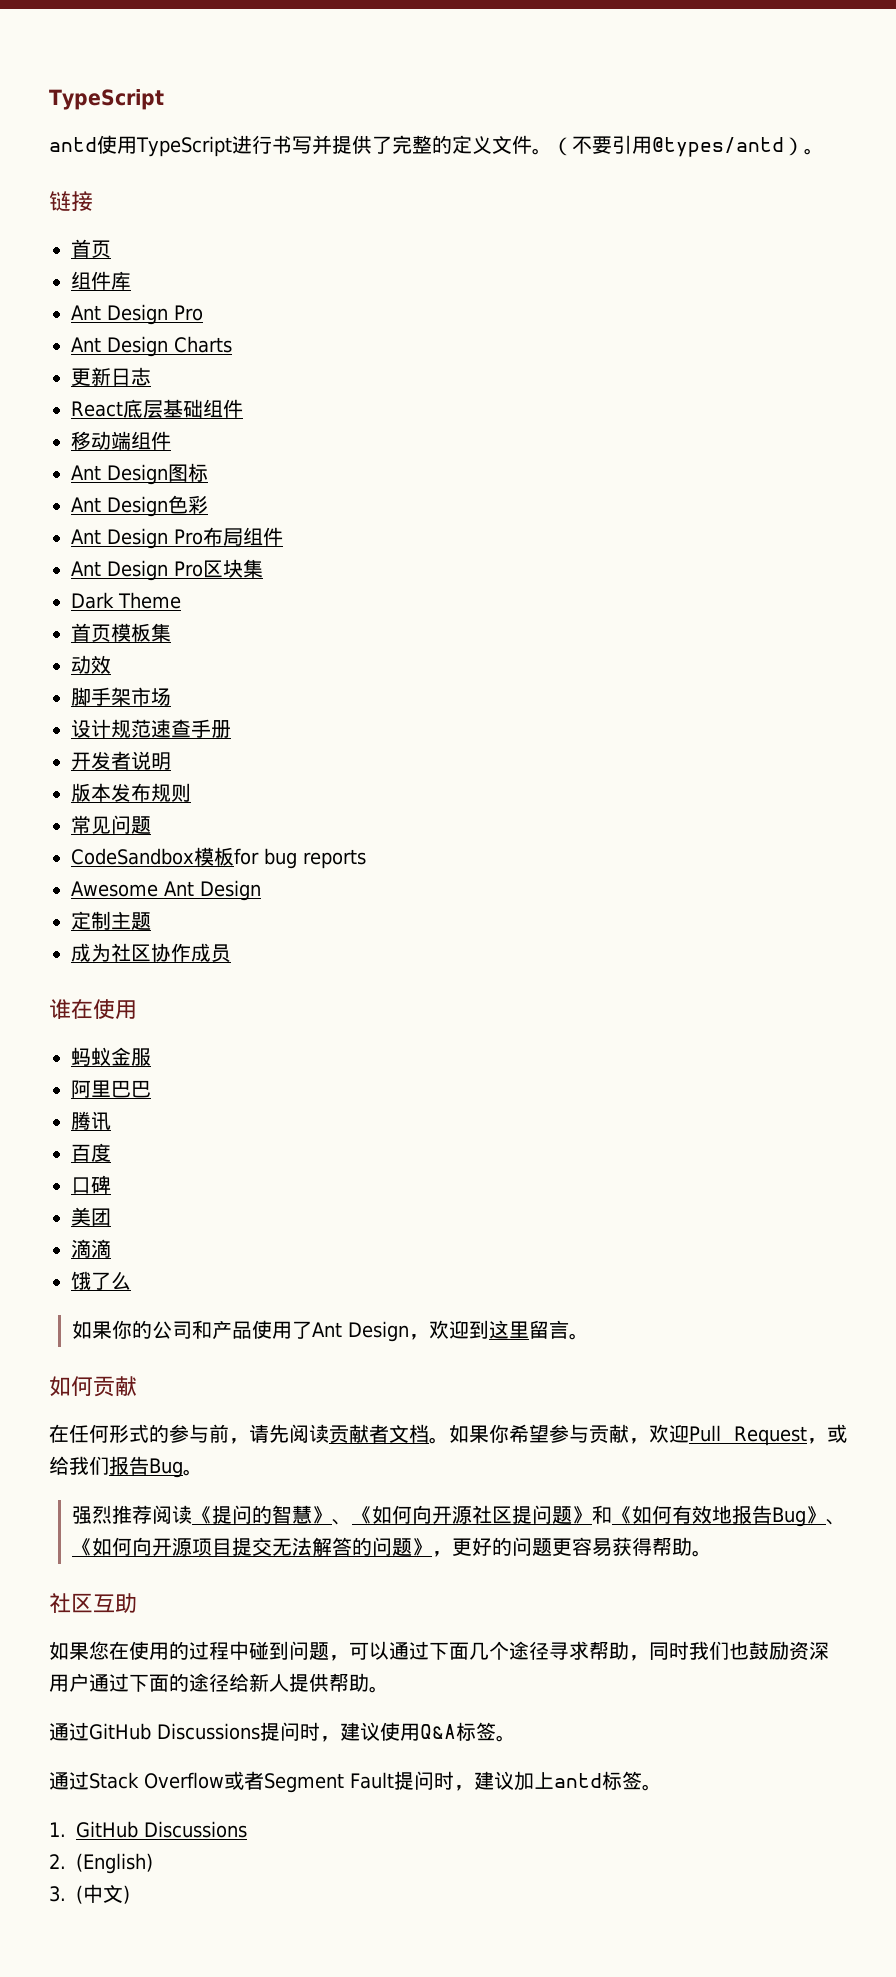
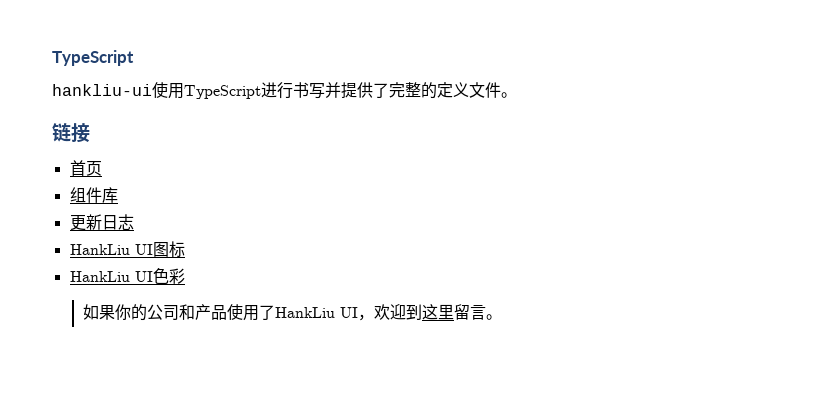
[49,137,97,152] antd -> [52,84,152,96] hankliu-ui
[551,135,824,157] （不要引用@types/antd）。 -> (517, 95) none
[71,304,203,325] [71,336,232,357] [71,367,151,386] [71,399,243,419] [71,431,171,450] [71,464,168,485] Ant Design Pro // Ant Design Charts // 更新日志 // React底层基础组件 // 移动端组件 // Ant Design -> [69,214,134,231] [69,244,153,255] 更新日志 // HankLiu UI
[71,496,168,517] Ant Design -> [69,271,153,282] HankLiu UI
[71,527,283,549] [71,559,263,581] [71,592,181,609] [71,623,171,642] [71,655,111,674] [71,687,171,706] [71,719,231,738] [71,751,171,770] [71,783,191,802] [71,815,151,834] [71,847,366,869] [71,880,261,901] [71,911,151,930] [71,943,231,963] [49,999,137,1019] [71,1047,151,1066] [71,1080,151,1098] [71,1111,111,1130] [71,1143,111,1162] [71,1175,111,1194] [71,1207,111,1226] [71,1239,111,1258] [71,1271,131,1290] // Ant Design Pro布局组件 // Ant Design Pro区块集 // Dark Theme // 首页模板集 // 动效 // 脚手架市场 // 设计规范速查手册 // 开发者说明 // 版本发布规则 // 常见问题 // CodeSandbox模板for bug reports // Awesome Ant Design // 定制主题 // 成为社区协作成员 // 谁在使用 // 蚂蚁金服 // 阿里巴巴 // 腾讯 // 百度 // 口碑 // 美团 // 滴滴 // 饿了么 -> (185, 276) none
[312,1321,410,1342] Ant Design -> [275,307,359,318] HankLiu UI
[49,1376,137,1397] [49,1424,847,1446] [49,1456,203,1478] [72,1505,847,1527] [72,1537,713,1557] [49,1593,137,1613] [49,1641,829,1661] [49,1673,389,1693] [49,1722,516,1742] [49,1771,662,1793] [49,1821,247,1838] [49,1853,153,1874] [49,1884,130,1904] // 如何贡献 // 在任何形式的参与前，请先阅读贡献者文档。如果你希望参与贡献，欢迎Pull Request，或给我们报告Bug。 // 强烈推荐阅读《提问的智慧》、《如何向开源社区提问题》和《如何有效地报告Bug》、《如何向开源项目提交无法解答的问题》，更好的问题更容易获得帮助。 // 社区互助 // 如果您在使用的过程中碰到问题，可以通过下面几个途径寻求帮助，同时我们也鼓励资深用户通过下面的途径给新人提供帮助。 // 通过GitHub Discussions提问时，建议使用Q&A标签。 // 通过Stack Overflow或者Segment Fault提问时，建议加上antd标签。 // 1. GitHub Discussions // 2. (English) // 3. (中文) -> (503, 317) none

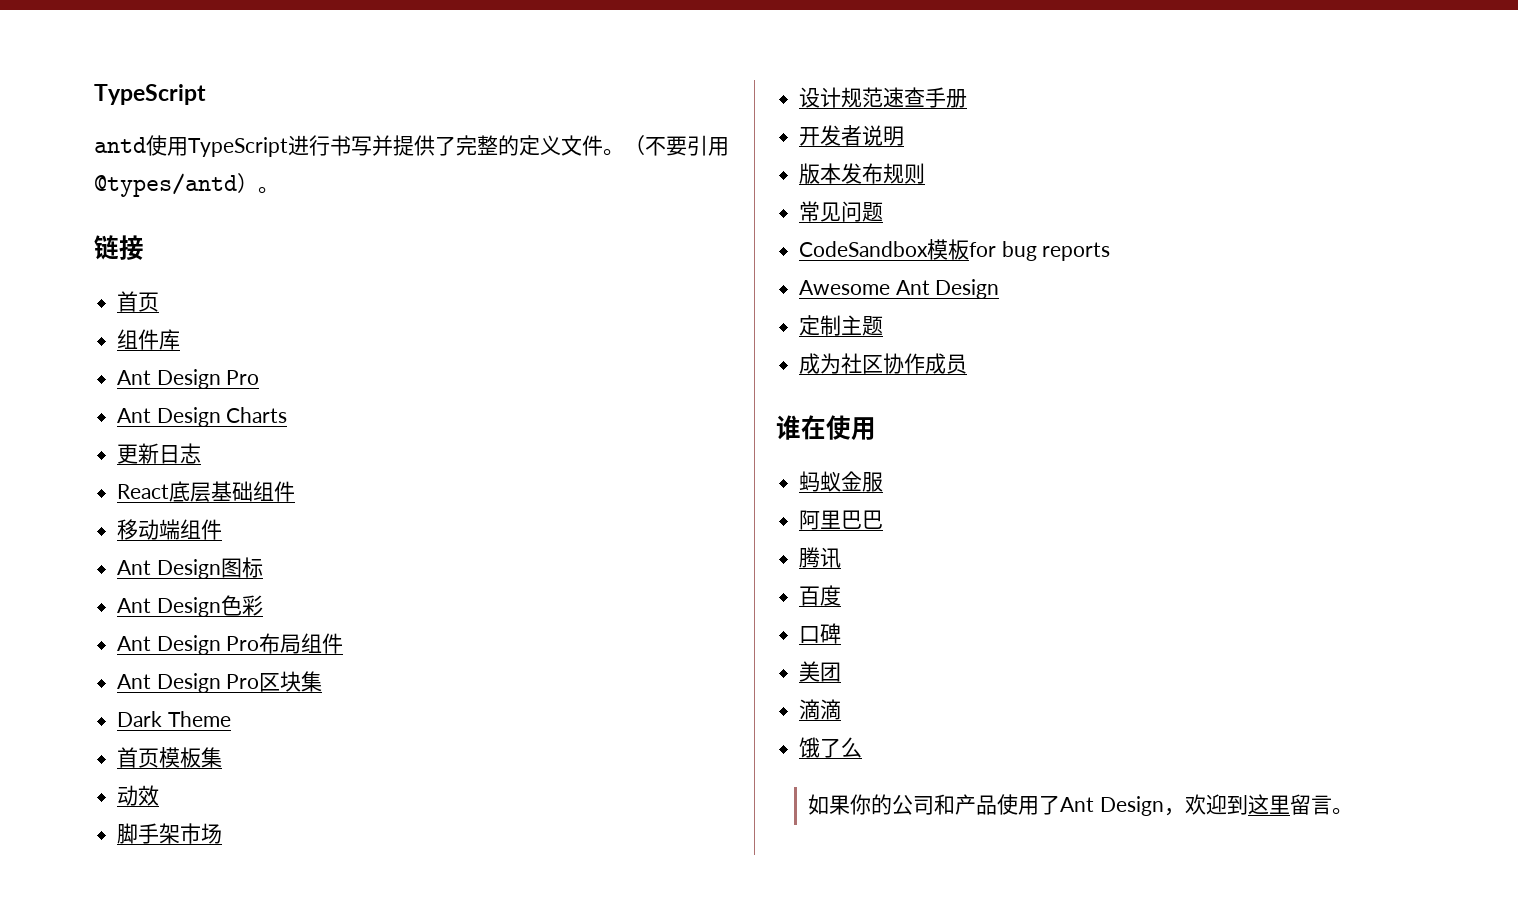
[52,84,152,96] hankliu-ui -> [94,137,146,153] antd
(517, 95) none -> [624,135,729,156] [94,173,279,197] （不要引用@types/antd）。
[69,214,134,231] [69,244,153,255] 更新日志 // HankLiu UI -> [117,369,260,389] [117,407,288,427] [117,443,202,464] [117,481,296,502] [117,519,223,540] [117,559,221,579] Ant Design Pro // Ant Design Charts // 更新日志 // React底层基础组件 // 移动端组件 // Ant Design
[69,271,153,282] HankLiu UI -> [117,597,221,617] Ant Design
(185, 276) none -> [117,633,344,655] [117,671,323,693] [117,711,231,727] [117,747,223,768] [117,785,160,806] [117,823,223,844] [799,87,968,108] [799,125,905,146] [799,163,926,184] [799,201,884,222] [799,239,1111,261] [799,279,1000,299] [799,315,884,336] [799,353,968,374] [776,415,876,440] [799,471,884,492] [799,510,884,530] [799,547,842,569] [799,585,842,606] [799,623,842,644] [799,661,842,682] [799,699,842,720] [799,737,863,758] // Ant Design Pro布局组件 // Ant Design Pro区块集 // Dark Theme // 首页模板集 // 动效 // 脚手架市场 // 设计规范速查手册 // 开发者说明 // 版本发布规则 // 常见问题 // CodeSandbox模板for bug reports // Awesome Ant Design // 定制主题 // 成为社区协作成员 // 谁在使用 // 蚂蚁金服 // 阿里巴巴 // 腾讯 // 百度 // 口碑 // 美团 // 滴滴 // 饿了么
[275,307,359,318] HankLiu UI -> [1060,796,1164,816] Ant Design

